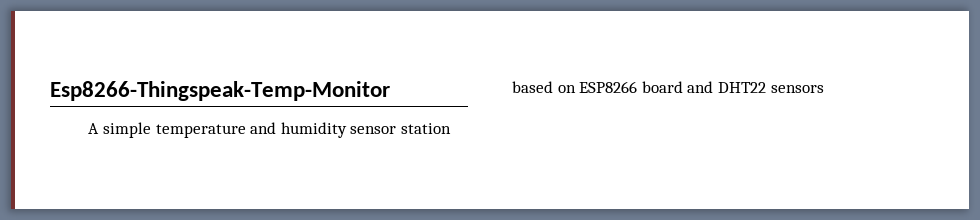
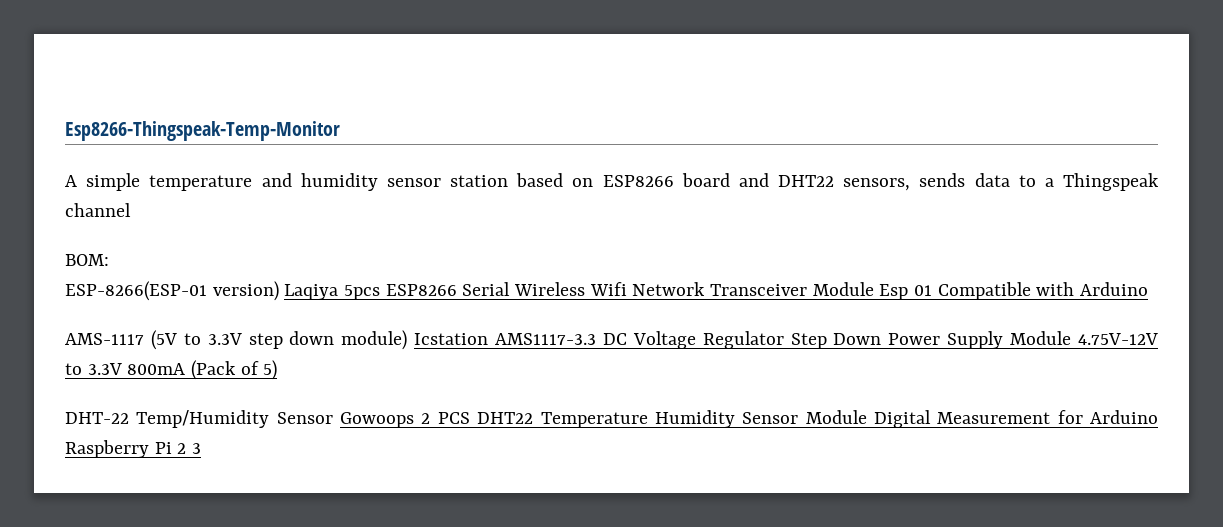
[770,85,824,93] sensors -> [843,173,1159,191] [65,203,131,217] [65,254,109,266] [65,281,1149,301] [65,330,1158,350] [65,360,278,380] [65,410,1158,428] [65,440,202,458] sensors, sends data to a Thingspeak channel // BOM: // ESP-8266(ESP-01 version) Laqiya 5pcs ESP8266 Serial Wireless Wifi Network Transceiver Module Esp 01 Compatible with Arduino // AMS-1117 (5V to 3.3V step down module) Icstation AMS1117-3.3 DC Voltage Regulator Step Down Power Supply Module 4.75V-12V to 3.3V 800mA (Pack of 5) // DHT-22 Temp/Humidity Sensor Gowoops 2 PCS DHT22 Temperature Humidity Sensor Module Digital Measurement for Arduino Raspberry Pi 2 3

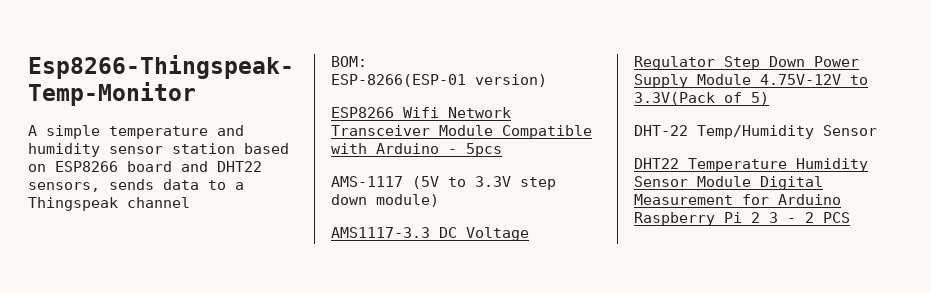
[284,282,586,300] Laqiya 5pcs ESP8266 Serial Wireless -> [331,107,394,118] // ESP8266
[879,284,933,300] Esp 01 -> (493, 130) none
(1149, 289) none -> [448,143,502,157] - 5pcs
[414,333,489,345] Icstation -> (439, 200) //
[87,360,237,380] 3.3V 800mA (Pack -> [634,92,715,105] 3.3V(Pack
[340,412,470,428] Gowoops 2 PCS -> (877, 130) //
(202, 448) none -> [787,212,850,223] - 2 PCS

